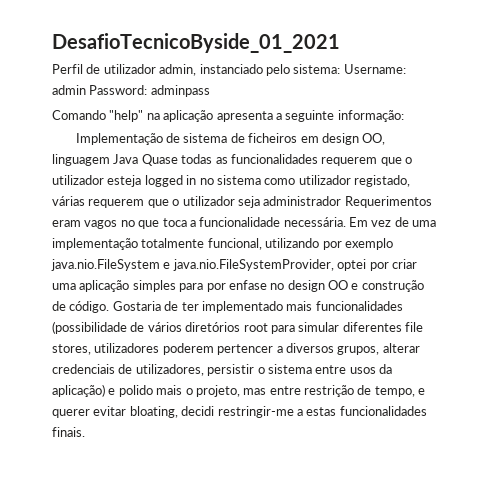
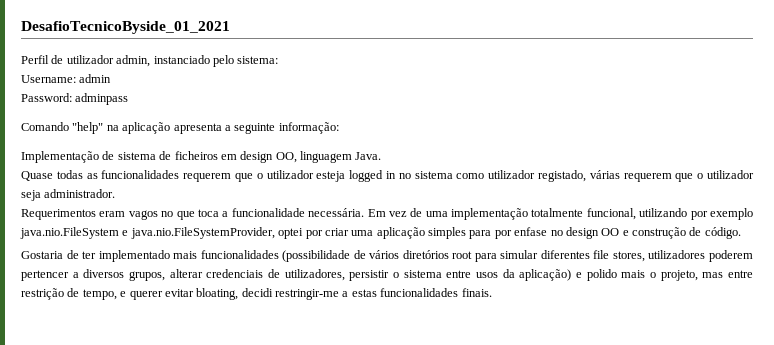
(341, 69) none -> (279, 60) //
(86, 90) none -> (112, 78) //
[113,154,139,164] Java -> [355,152,382,160] Java. //
[263,196,342,206] administrador -> [44,189,116,198] administrador. //
(110, 307) none -> (741, 233) //

